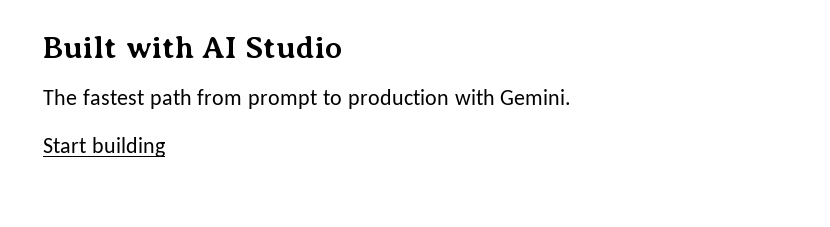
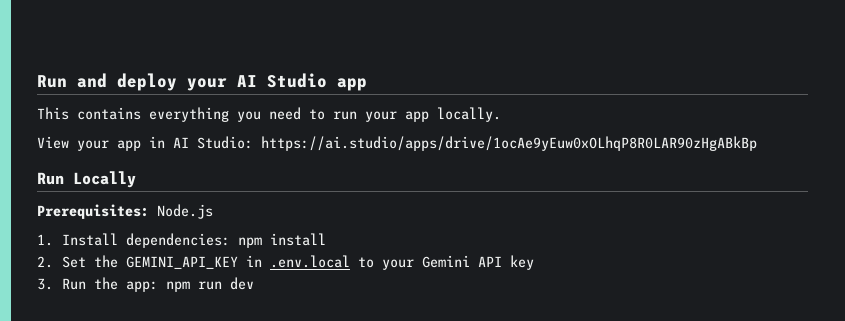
[43,36,342,58] [43,89,572,109] [43,137,165,157] Built with AI Studio // The fastest path from prompt to production with Gemini. // Start building -> [37,73,367,91] [37,107,501,122] [37,136,757,151] [37,171,136,188] [37,204,213,219] [37,233,326,248] [37,255,534,270] [37,277,254,292] Run and deploy your AI Studio app // This contains everything you need to run your app locally. // View your app in AI Studio: https://ai.studio/apps/drive/1ocAe9yEuw0xOLhqP8R0LAR90zHgABkBp // Run Locally // Prerequisites: Node.js // 1. Install dependencies: npm install // 2. Set the GEMINI_API_KEY in .env.local to your Gemini API key // 3. Run the app: npm run dev

